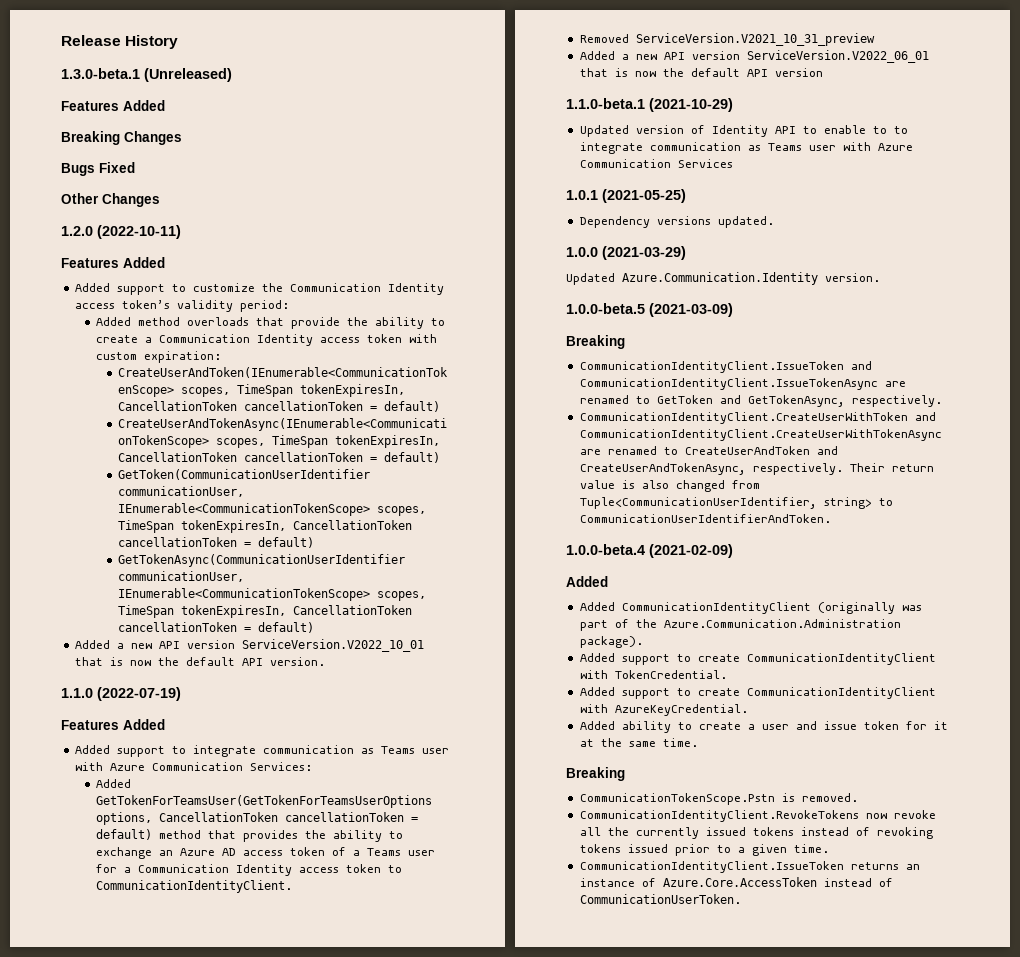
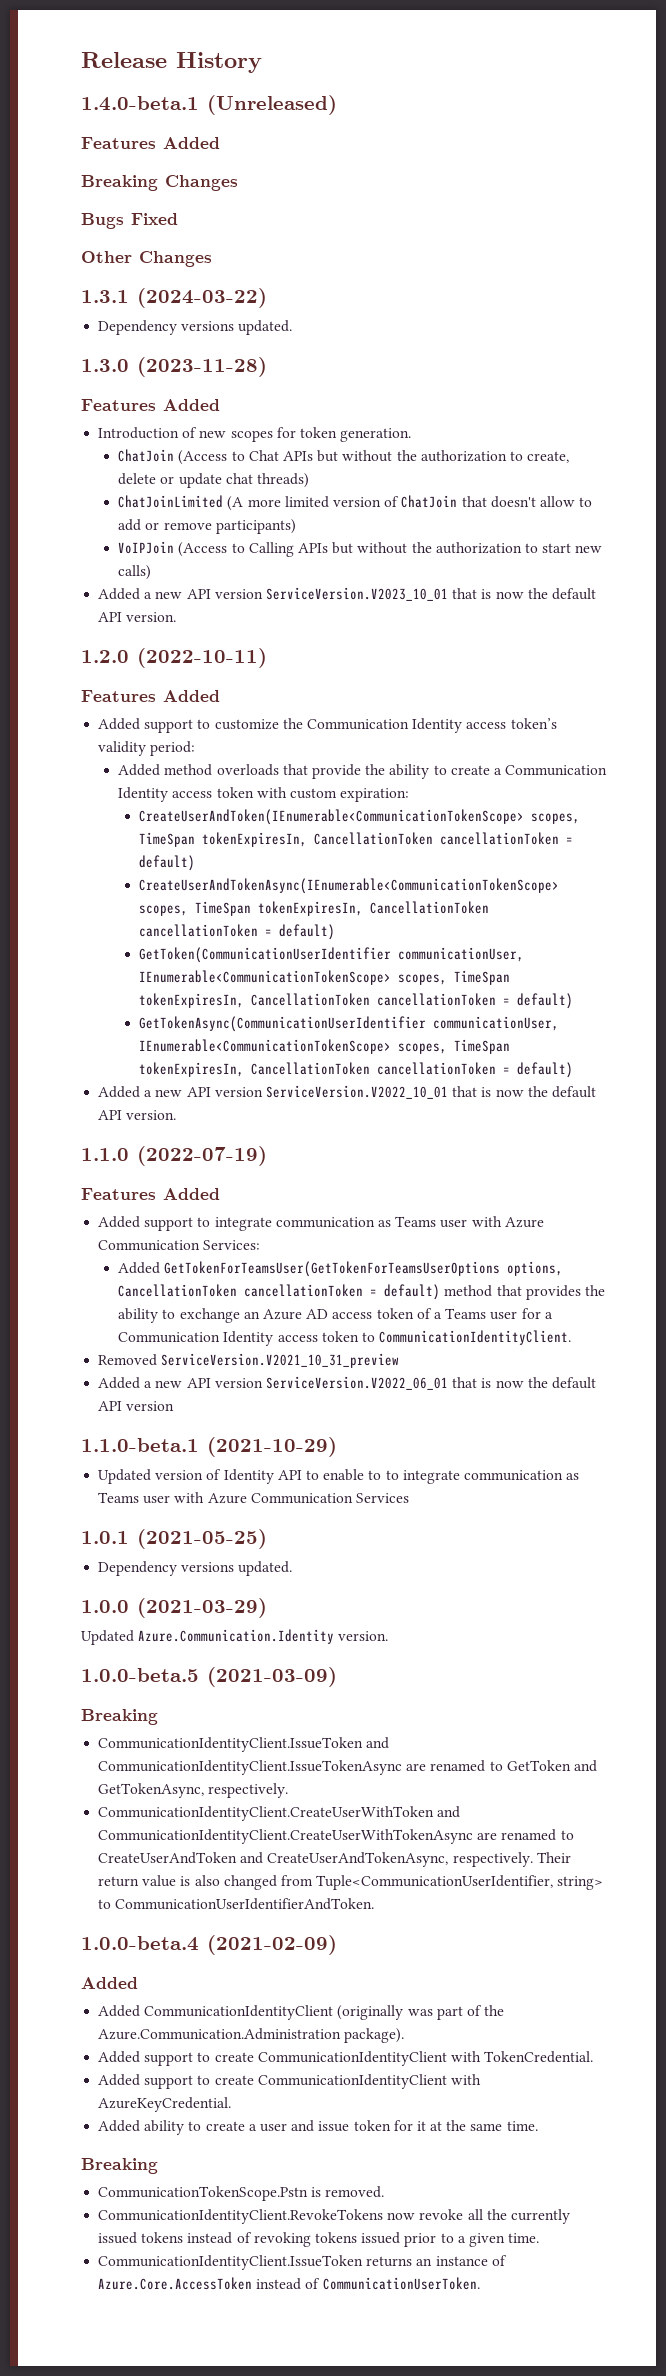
[61,68,140,79] 1.3.0-beta.1 -> [81,96,199,111] 1.4.0-beta.1
(160, 200) none -> [81,288,267,308] [98,320,293,335] [81,357,267,377] [81,399,220,411] [98,427,412,442] [118,449,570,465] [118,473,310,488] [118,495,593,511] [118,519,296,534] [118,541,603,557] [118,565,152,580] [98,587,596,601] [98,612,177,622] // 1.3.1 (2024-03-22) // Dependency versions updated. // 1.3.0 (2023-11-28) // Features Added // Introduction of new scopes for token generation. // ChatJoin (Access to Chat APIs but without the authorization to create, delete or update chat threads) // ChatJoinLimited (A more limited version of ChatJoin that doesn't allow to add or remove participants) // VoIPJoin (Access to Calling APIs but without the authorization to start new calls) // Added a new API version ServiceVersion.V2023_10_01 that is now the default API version.

